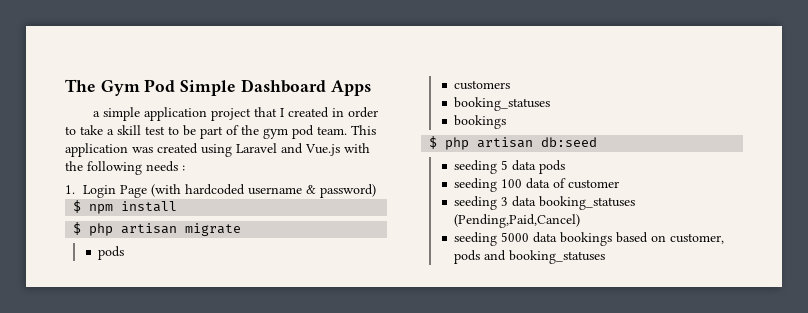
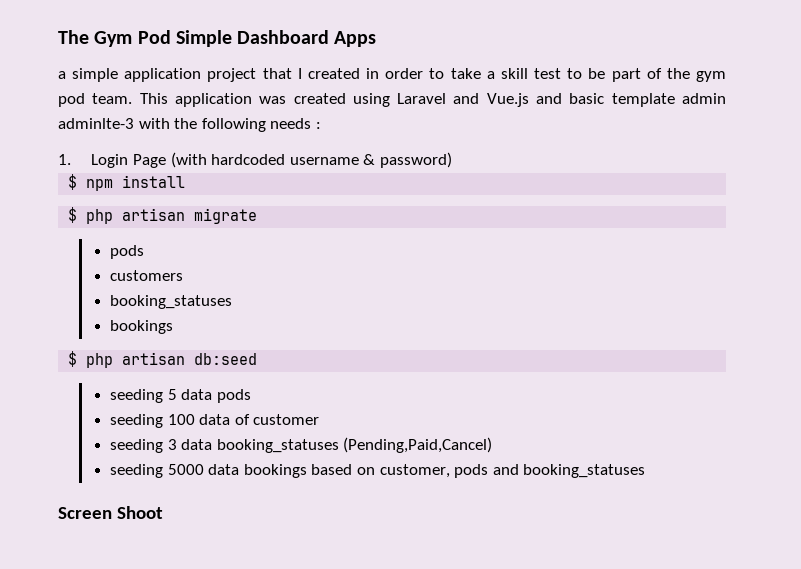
(340, 150) none -> [536,93,726,107] [58,118,134,129] and basic template admin adminlte-3
(606, 257) none -> [58,506,163,519] // Screen Shoot

